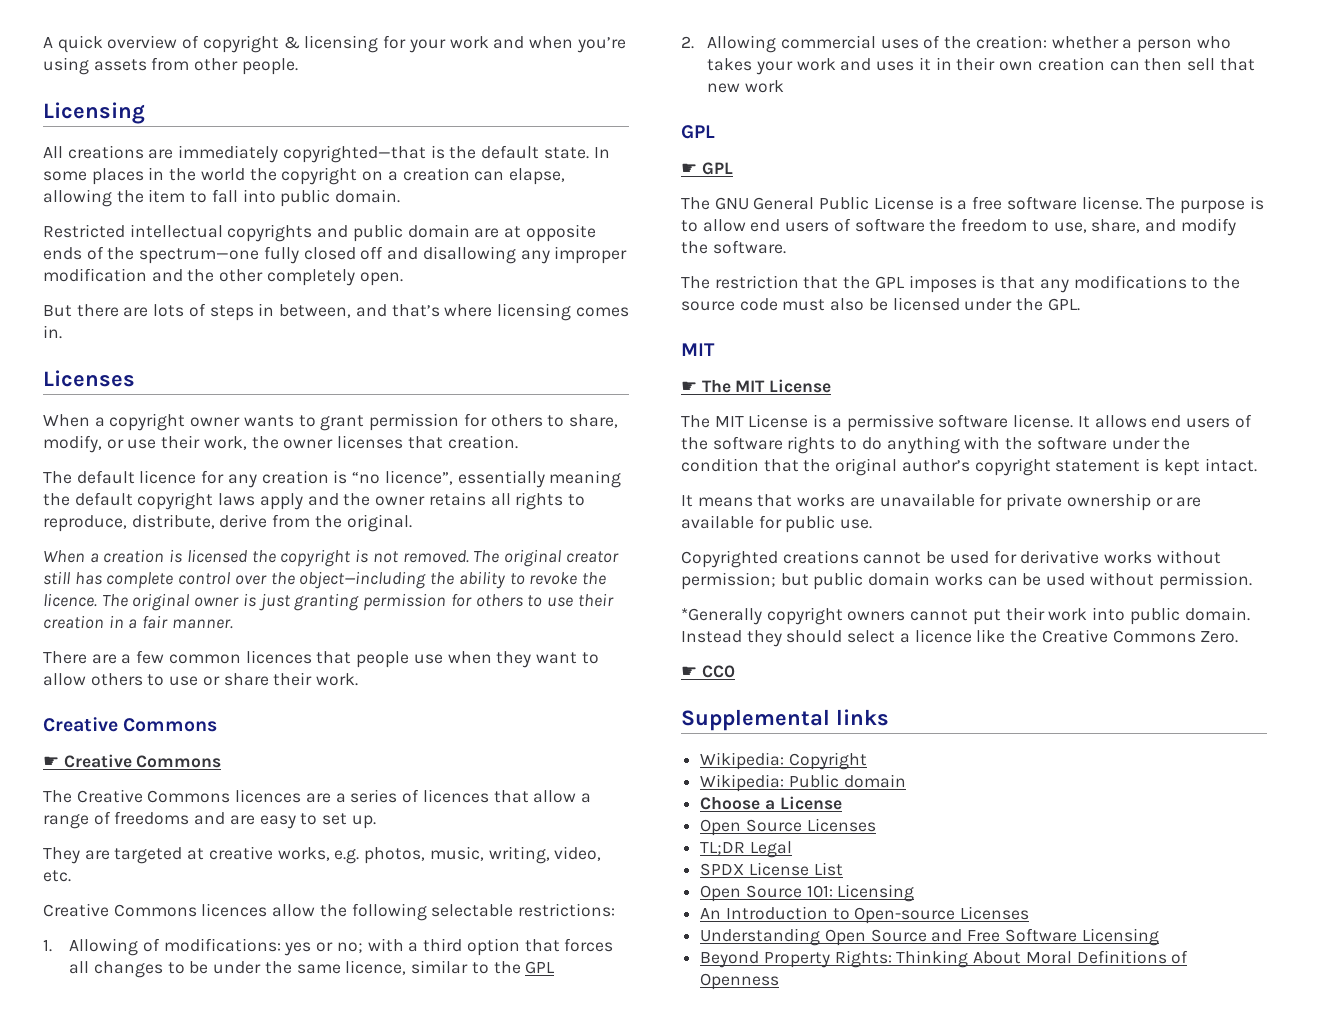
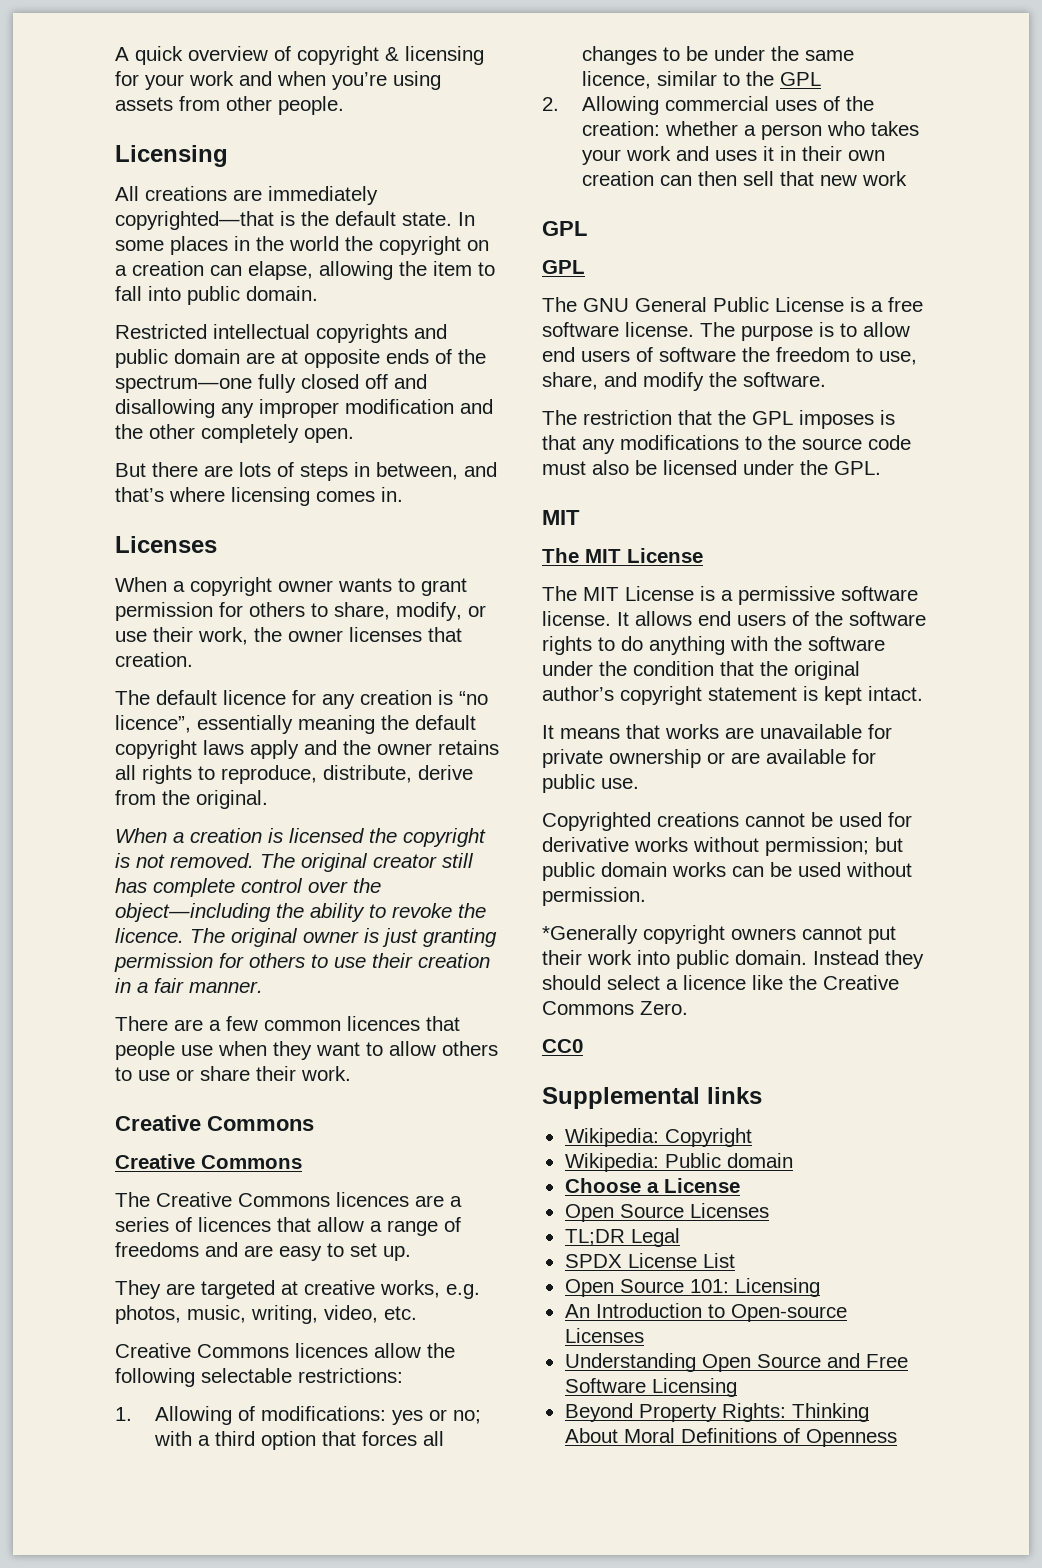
[43,756,59,767] ☛ -> (314, 1123) none
[681,163,697,174] ☛ -> (587, 228) none
[681,381,697,392] ☛ -> (580, 517) none
[681,666,697,677] ☛ -> (688, 1008) none

